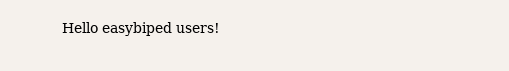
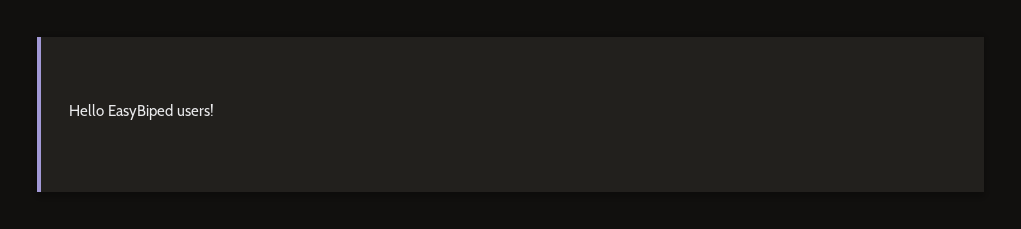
[102,22,172,36] easybiped -> [108,104,174,120] EasyBiped

